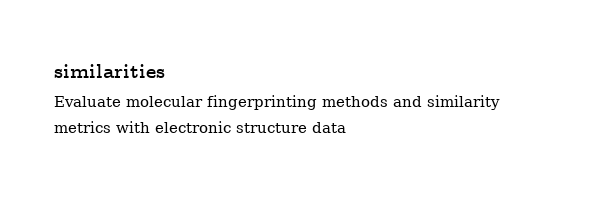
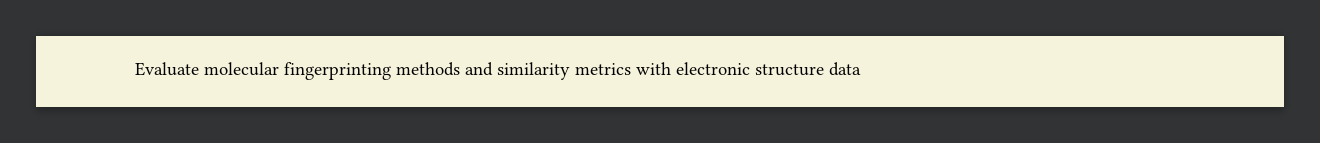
[54,64,165,78] similarities // -> (135, 69) none

